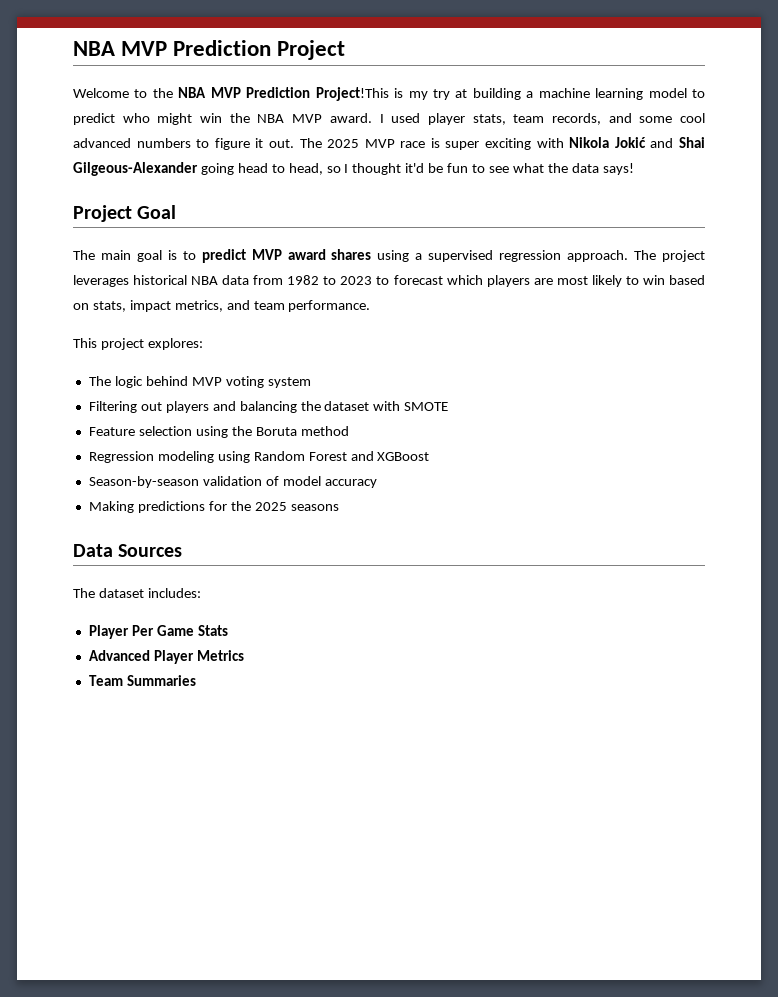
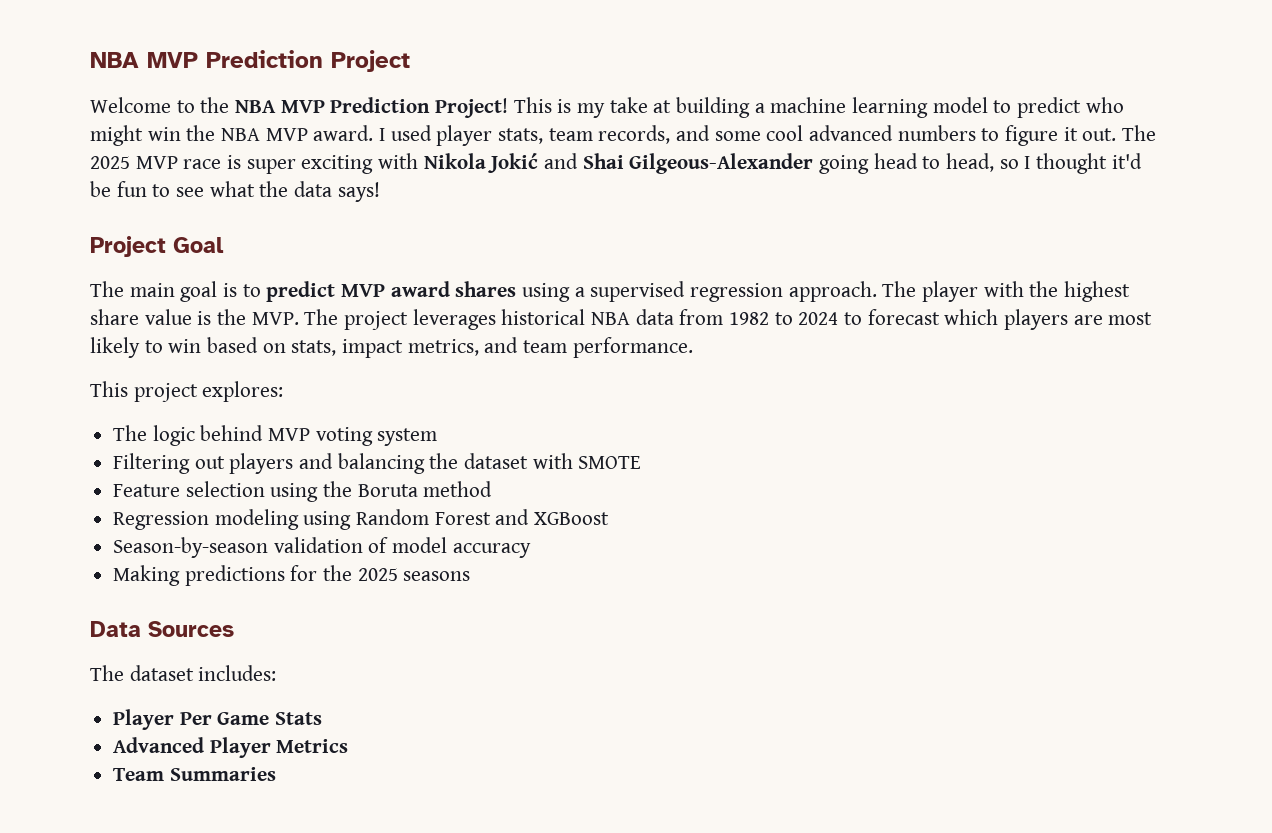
[315,87,389,101] Project!This -> [435,97,552,118] Project! This
[432,89,450,100] try -> [609,97,648,113] take
(657, 255) none -> [922,281,1131,302] [90,309,339,325] player with the highest share value is the MVP. The
[340,276,373,285] 2023 -> [798,312,839,325] 2024

